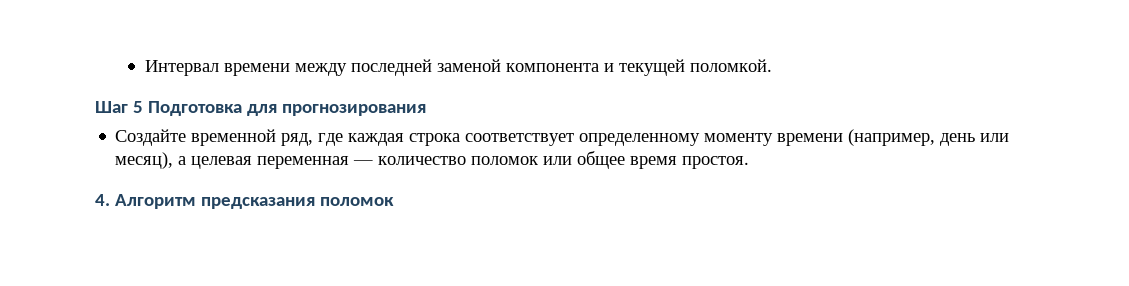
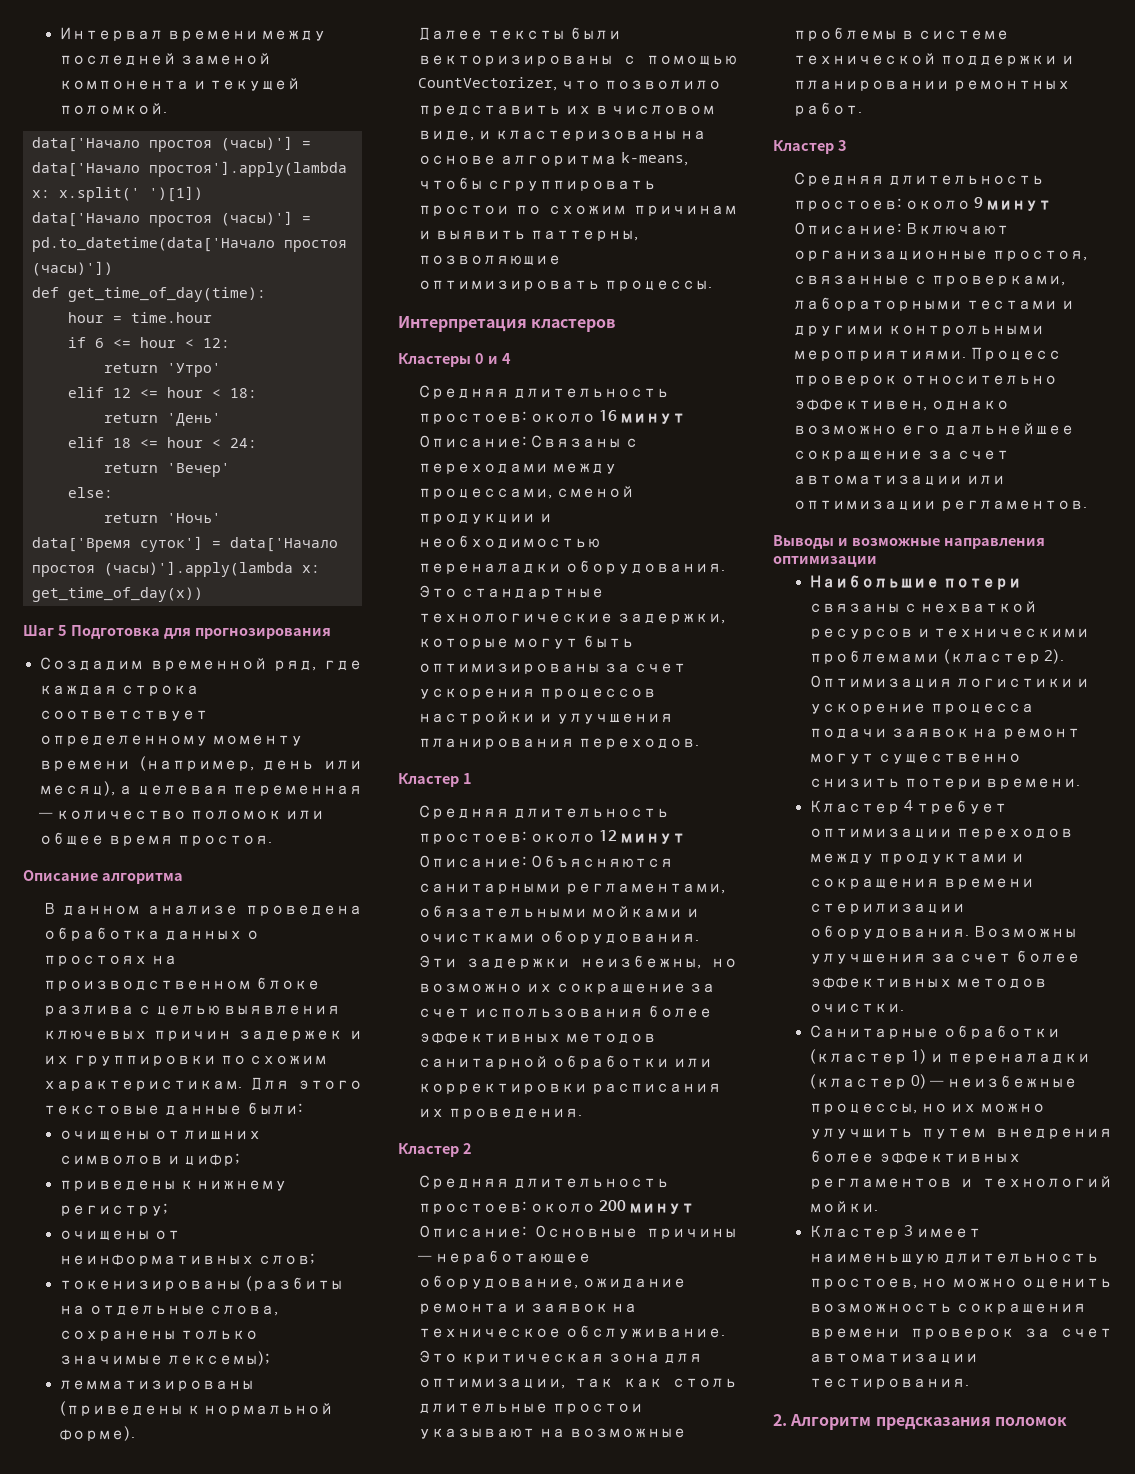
(773, 65) none -> [31,136,311,152] [31,161,347,177] [31,186,203,202] [31,211,311,227] [31,237,347,252] [31,261,113,276] [31,287,266,302] [67,312,212,323] [67,337,230,348] [103,363,221,377] [67,387,257,398] [103,413,221,426] [67,437,257,448] [103,463,230,477] [67,487,113,498] [103,513,221,523] [31,536,338,552] [31,561,320,577] [31,587,203,602] // data['Начало простоя (часы)'] = data['Начало простоя'].apply(lambda x: x.split(' ')[1]) // data['Начало простоя (часы)'] = pd.to_datetime(data['Начало простоя (часы)']) // def get_time_of_day(time): // hour = time.hour // if 6 <= hour < 12: // return 'Утро' // elif 12 <= hour < 18: // return 'День' // elif 18 <= hour < 24: // return 'Вечер' // else: // return 'Ночь' // data['Время суток'] = data['Начало простоя (часы)'].apply(lambda x: get_time_of_day(x))
[115,129,187,146] Создайте -> [38,657,143,671] Создадим
[95,194,110,206] 4. -> [23,870,183,884] [42,902,362,916] [42,927,259,941] [42,955,177,966] [42,977,320,991] [42,1005,341,1016] [42,1030,362,1041] [42,1055,328,1066] [42,1077,362,1091] [42,1102,302,1116] [58,1130,262,1141] [58,1153,240,1166] [58,1180,288,1191] [58,1203,167,1216] [58,1230,180,1241] [58,1253,314,1266] [58,1276,343,1291] [58,1305,279,1316] [58,1330,258,1341] [58,1351,269,1366] [58,1380,254,1391] [58,1401,334,1416] [58,1426,135,1441] [417,27,621,41] [417,55,737,66] [417,77,721,91] [417,105,716,116] [417,130,707,141] [417,152,688,166] [417,177,656,191] [417,205,737,216] [417,230,638,241] [417,255,561,266] [417,280,712,291] [398,316,616,332] [398,353,511,367] [417,385,669,399] [417,410,686,424] [417,435,638,448] [417,463,617,474] [417,486,634,499] [417,513,552,524] [417,535,600,549] [417,560,725,574] [417,585,604,599] [417,613,725,624] [417,635,634,649] [417,663,686,674] [417,688,656,699] [417,711,673,724] [417,738,699,749] [398,773,472,787] [417,805,669,819] [417,830,686,844] [417,855,673,868] [417,883,725,894] [417,905,699,918] [417,930,699,944] [417,955,737,969] [417,983,716,994] [417,1005,712,1018] [417,1032,656,1044] [417,1055,712,1069] [417,1083,721,1094] [417,1108,582,1119] [398,1143,472,1157] [417,1175,669,1189] [417,1200,695,1214] [417,1225,737,1239] [417,1250,591,1264] [417,1275,686,1289] [417,1303,638,1314] [417,1325,725,1339] [417,1350,703,1364] [417,1378,737,1389] [417,1403,643,1414] [417,1428,686,1439] [792,27,1009,41] [792,53,1074,66] [792,80,1070,91] [792,102,862,116] [773,140,847,154] [792,172,1044,186] [792,197,1052,211] [792,222,1009,235] [792,250,1087,261] [792,275,1065,286] [792,297,1074,311] [792,325,1044,336] [792,347,1061,361] [792,375,1057,386] [792,399,1009,411] [792,423,1074,436] [792,450,1009,461] [792,475,1005,486] [792,500,1087,511] [773,535,1045,549] [773,556,877,567] [808,575,1021,590] [808,601,1038,613] [808,628,1090,639] [808,649,1065,664] [808,675,1090,689] [808,703,1034,714] [808,728,1081,739] [808,753,1021,764] [808,778,1081,789] [808,800,1008,814] [808,828,1073,839] [808,853,1025,864] [808,878,1034,889] [808,903,965,914] [808,925,1077,939] [808,950,1081,964] [808,977,1047,989] [808,1003,904,1013] [808,1025,1060,1039] [808,1049,1091,1064] [808,1074,1078,1089] [808,1103,1046,1114] [808,1128,1112,1139] [808,1150,1021,1164] [808,1176,1112,1189] [808,1201,878,1213] [808,1225,982,1239] [808,1253,1099,1264] [808,1278,1112,1289] [808,1303,1086,1314] [808,1328,1112,1339] [808,1353,978,1364] [808,1378,969,1389] [773,1414,787,1426] Описание алгоритма // В данном анализе проведена обработка данных о простоях на производственном блоке разлива с целью выявления ключевых причин задержек и их группировки по схожим характеристикам. Для этого текстовые данные были: // очищены от лишних символов и цифр; // приведены к нижнему регистру; // очищены от неинформативных слов; // токенизированы (разбиты на отдельные слова, сохранены только значимые лексемы); // лемматизированы (приведены к нормальной форме). // Далее тексты были векторизированы с помощью CountVectorizer, что позволило представить их в числовом виде, и кластеризованы на основе алгоритма k-means, чтобы сгруппировать простои по схожим причинам и выявить паттерны, позволяющие оптимизировать процессы. // Интерпретация кластеров // Кластеры 0 и 4 // Средняя длительность простоев: около 16 минут Описание: Связаны с переходами между процессами, сменой продукции и необходимостью переналадки оборудования. Это стандартные технологические задержки, которые могут быть оптимизированы за счет ускорения процессов настройки и улучшения планирования переходов. // Кластер 1 // Средняя длительность простоев: около 12 минут Описание: Объясняются санитарными регламентами, обязательными мойками и очистками оборудования. Эти задержки неизбежны, но возможно их сокращение за счет использования более эффективных методов санитарной обработки или корректировки расписания их проведения. // Кластер 2 // Средняя длительность простоев: около 200 минут Описание: Основные причины — неработающее оборудование, ожидание ремонта и заявок на техническое обслуживание. Это критическая зона для оптимизации, так как столь длительные простои указывают на возможные проблемы в системе технической поддержки и планировании ремонтных работ. // Кластер 3 // Средняя длительность простоев: около 9 минут Описание: Включают организационные простоя, связанные с проверками, лабораторными тестами и другими контрольными мероприятиями. Процесс проверок относительно эффективен, однако возможно его дальнейшее сокращение за счет автоматизации или оптимизации регламентов. // Выводы и возможные направления оптимизации // Наибольшие потери связаны с нехваткой ресурсов и техническими проблемами (кластер 2). Оптимизация логистики и ускорение процесса подачи заявок на ремонт могут существенно снизить потери времени. // Кластер 4 требует оптимизации переходов между продуктами и сокращения времени стерилизации оборудования. Возможны улучшения за счет более эффективных методов очистки. // Санитарные обработки (кластер 1) и переналадки (кластер 0) — неизбежные процессы, но их можно улучшить путем внедрения более эффективных регламентов и технологий мойки. // Кластер 3 имеет наименьшую длительность простоев, но можно оценить возможность сокращения времени проверок за счет автоматизации тестирования. // 2.

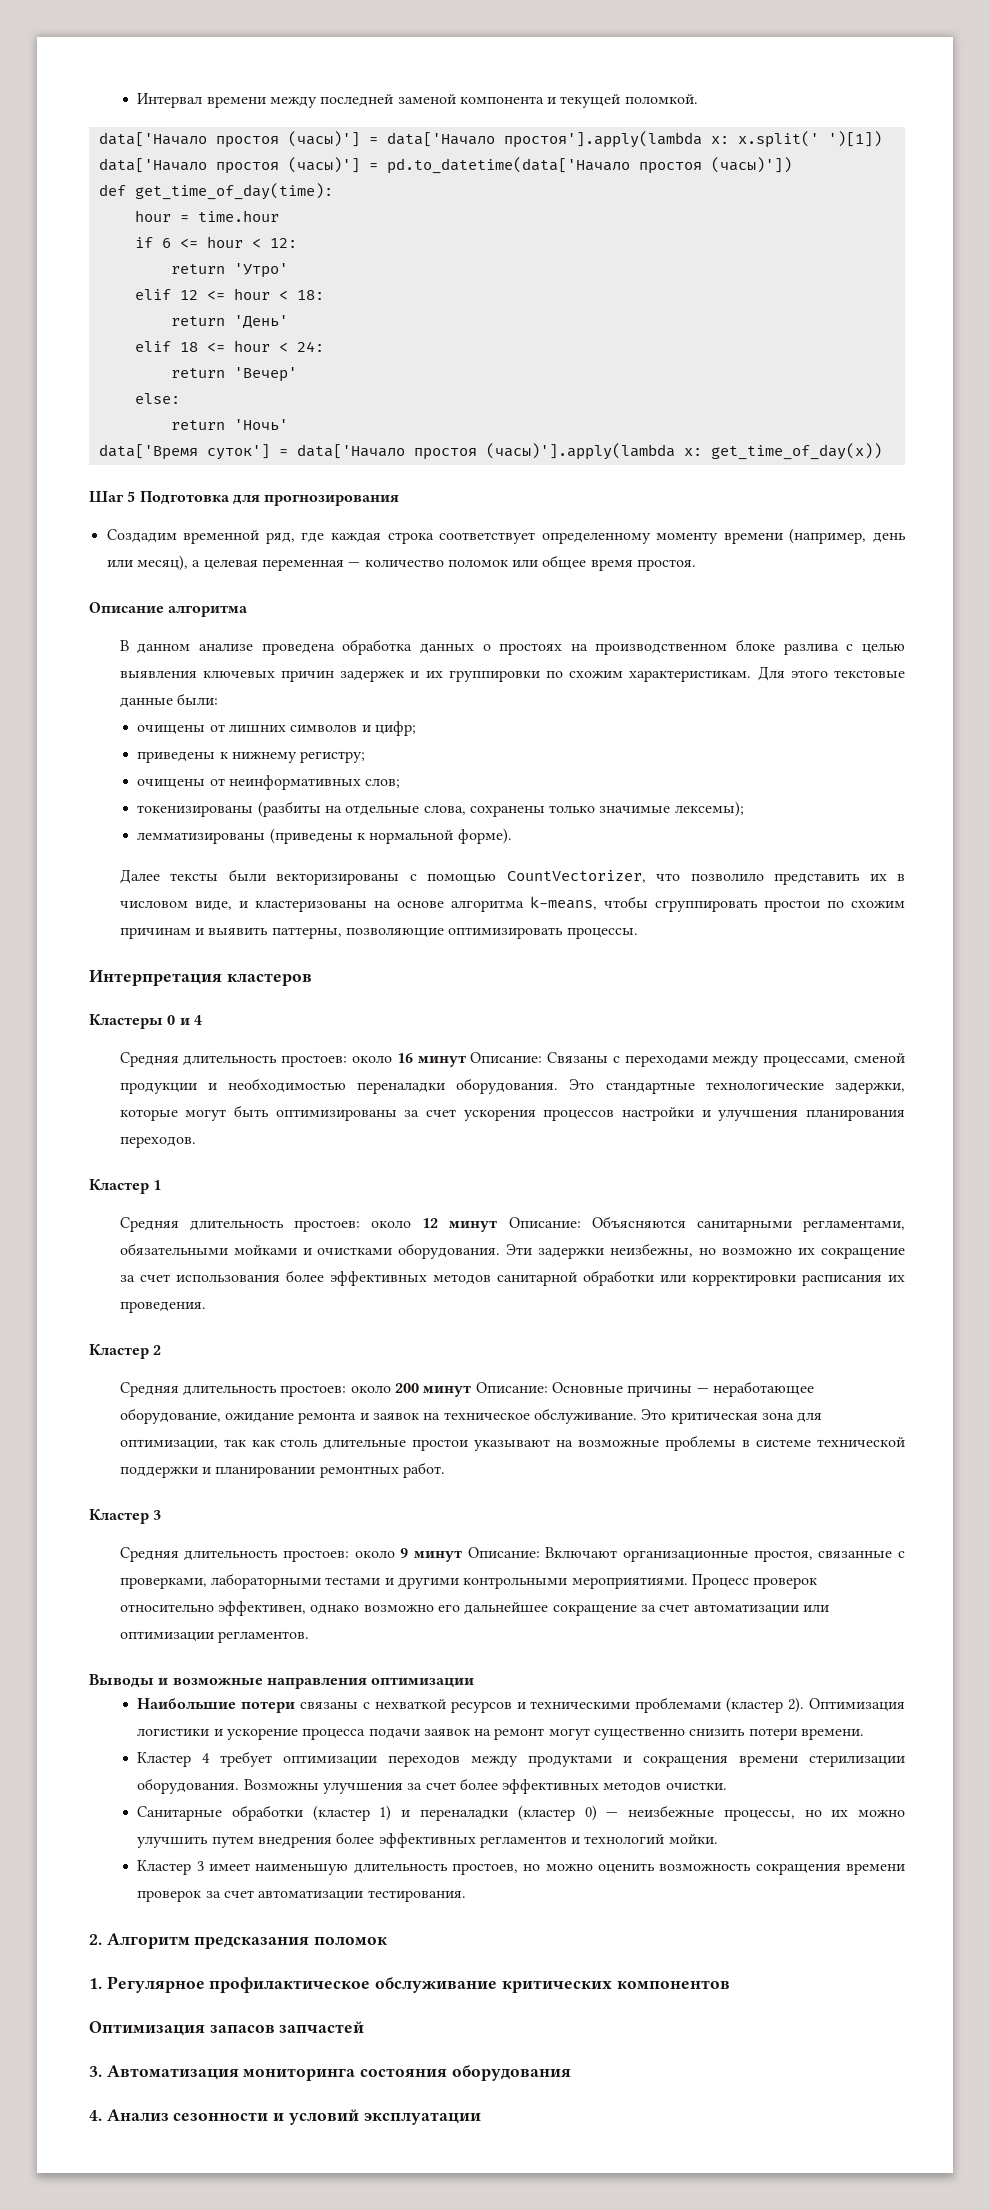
(1067, 1421) none -> [89,1976,730,1993] [89,2021,365,2036] [89,2065,571,2081] [89,2109,481,2125] // 1. Регулярное профилактическое обслуживание критических компонентов // Оптимизация запасов запчастей // 3. Автоматизация мониторинга состояния оборудования // 4. Анализ сезонности и условий эксплуатации

